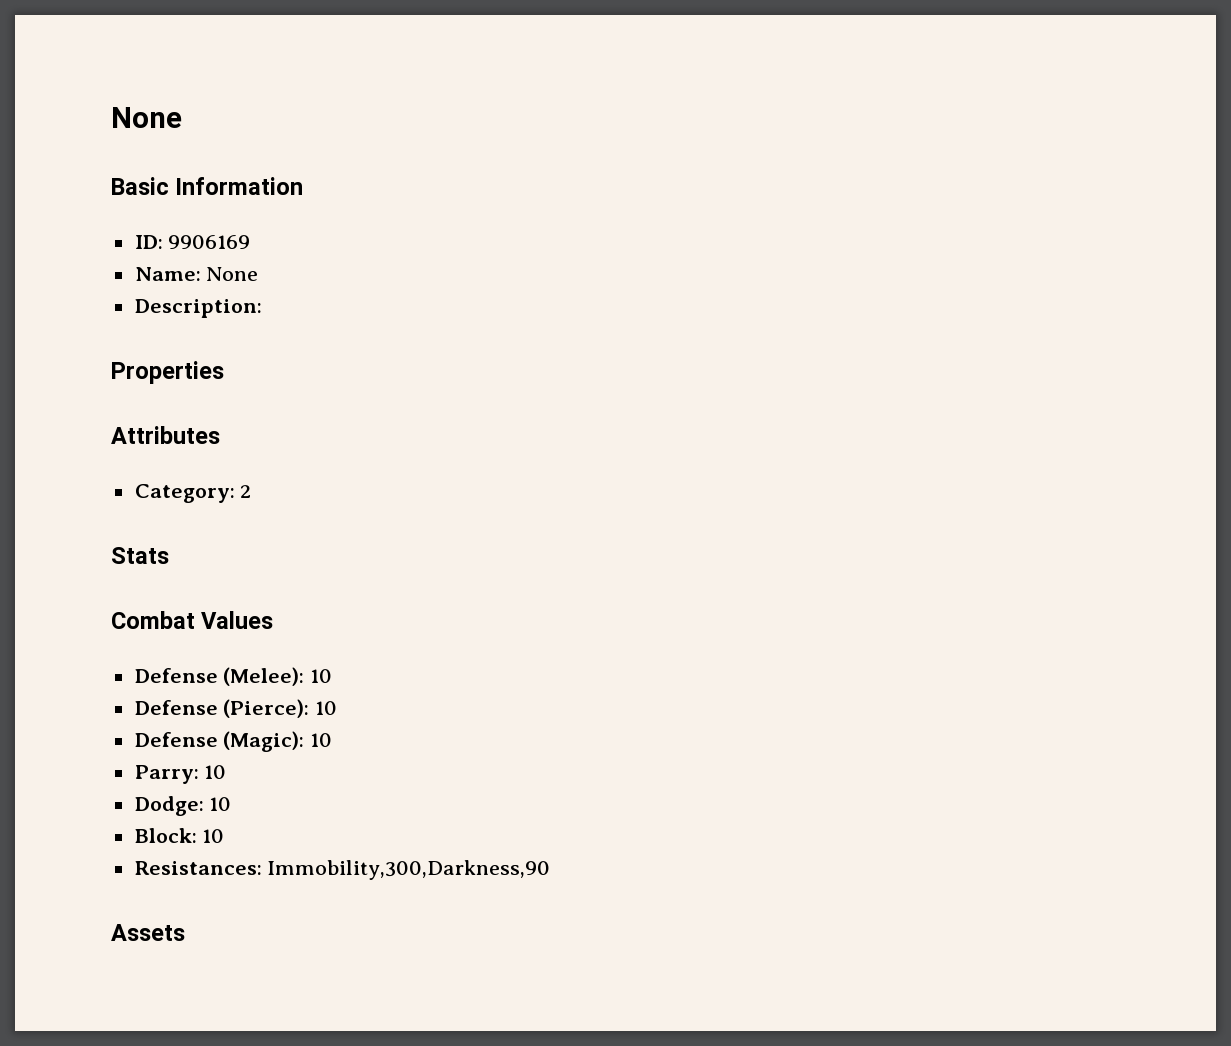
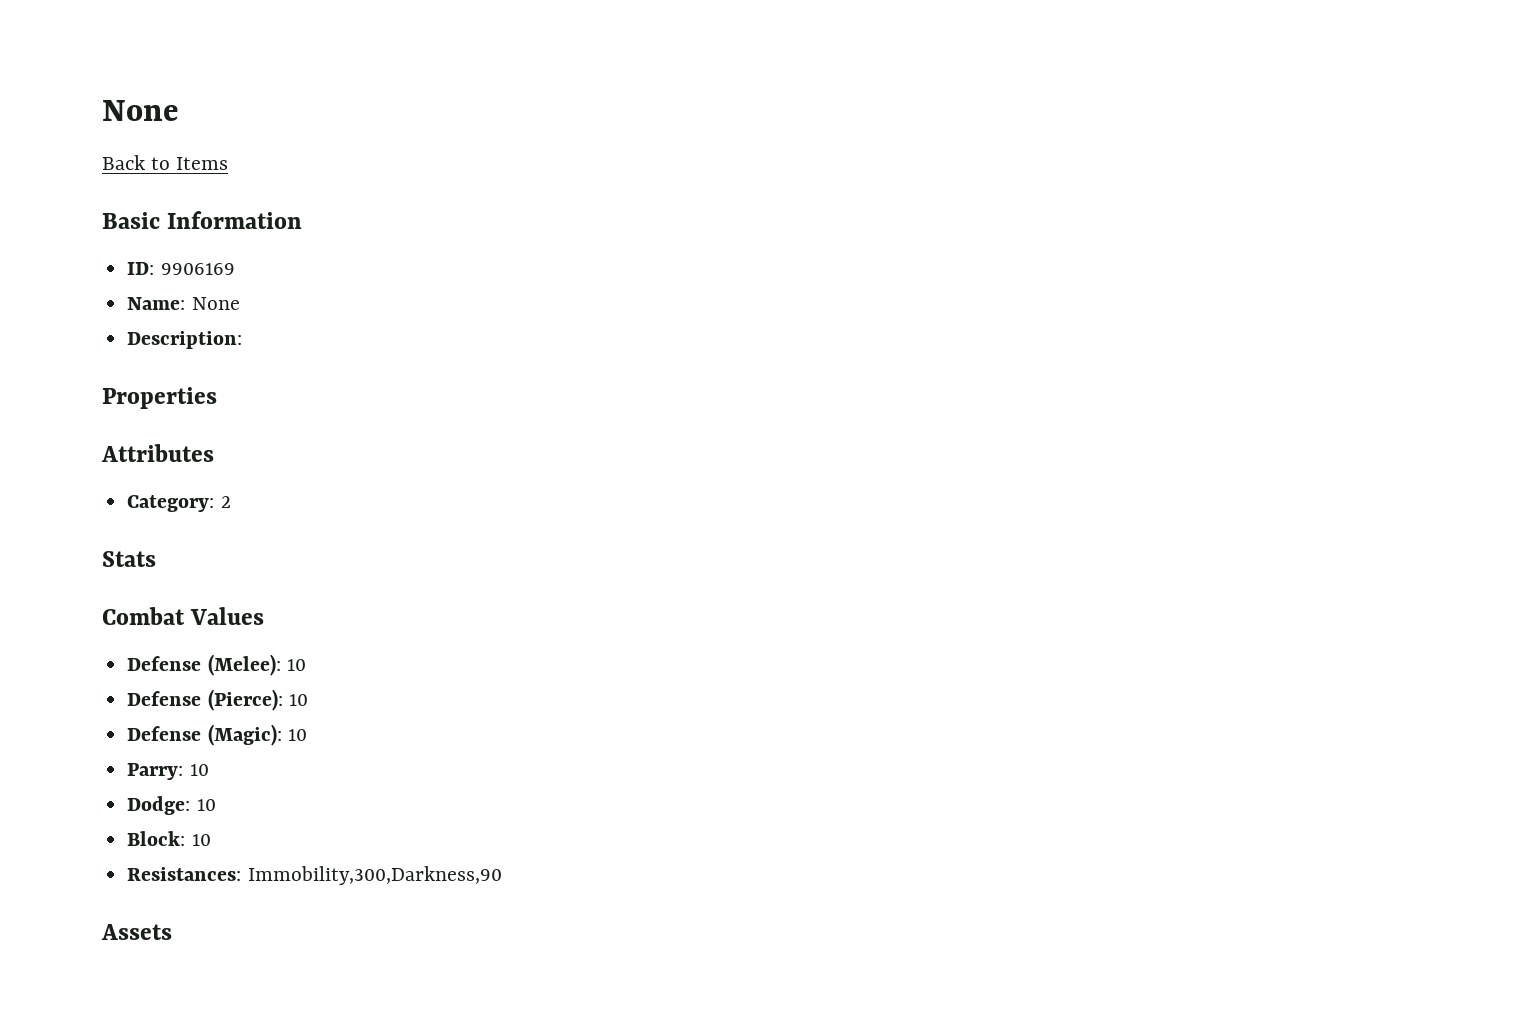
[111,107,182,128] None -> [102,100,179,121] [102,155,229,170] None // Back to Items

